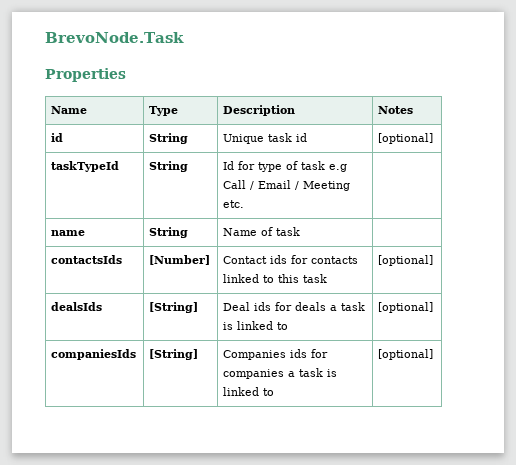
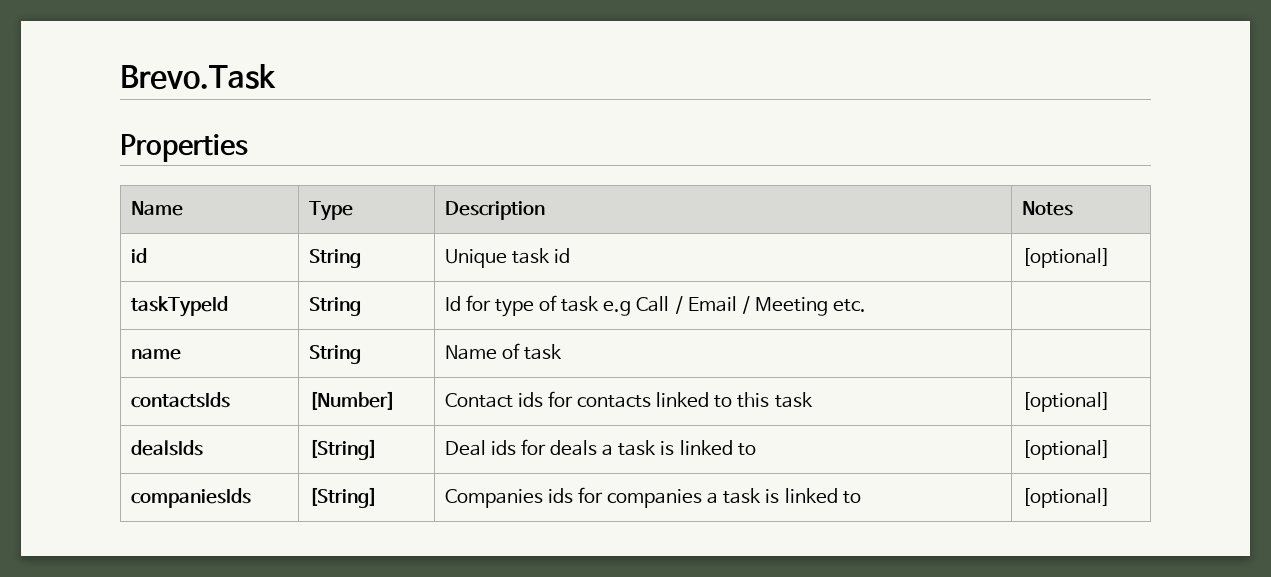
[45,32,184,43] BrevoNode.Task -> [120,64,276,90] Brevo.Task

